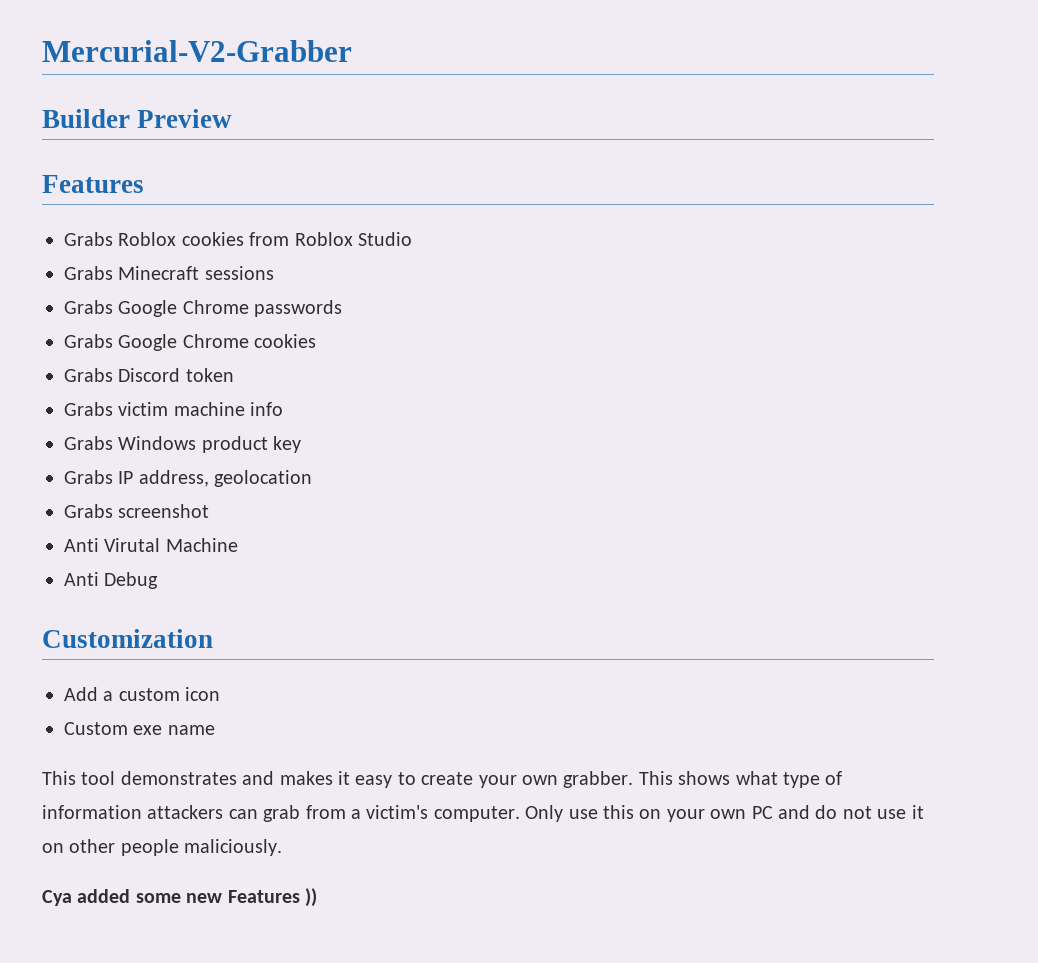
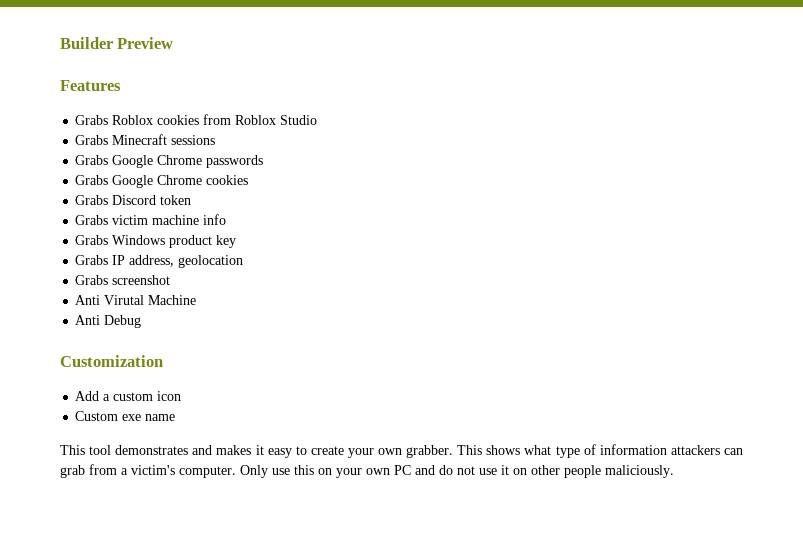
[42,40,352,62] Mercurial-V2-Grabber // -> (60, 43) none
[42,888,317,907] // Cya added some new Features )) -> (674, 471) none

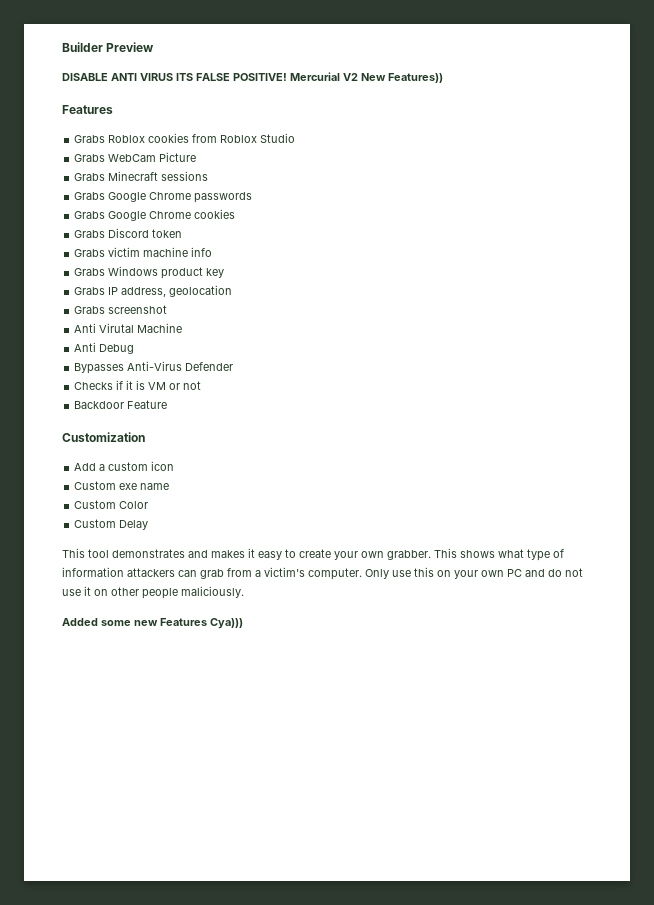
(174, 43) none -> [62,72,443,83] // DISABLE ANTI VIRUS ITS FALSE POSITIVE! Mercurial V2 New Features))
(318, 120) none -> [74,152,197,162] // Grabs WebCam Picture
(142, 321) none -> [74,361,234,374] [74,380,202,390] [74,400,168,409] // Bypasses Anti-Virus Defender // Checks if it is VM or not // Backdoor Feature
(176, 417) none -> [74,500,149,509] [74,519,149,530] // Custom Color // Custom Delay
(674, 471) none -> [62,618,243,629] // Added some new Features Cya)))

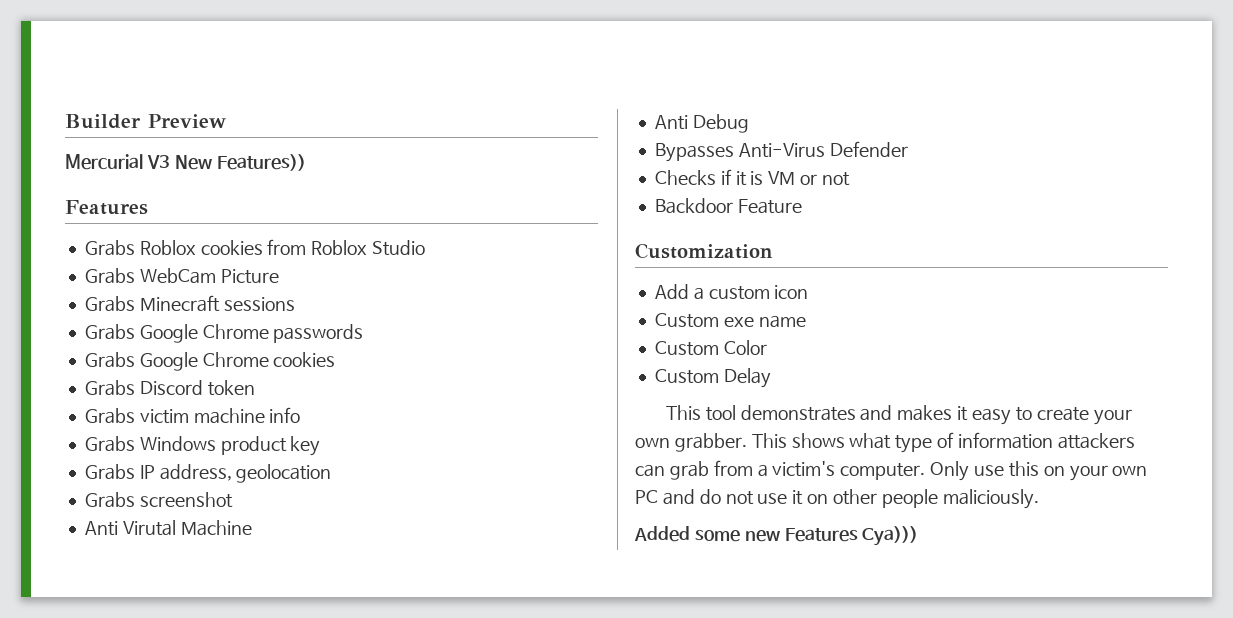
[62,72,358,81] DISABLE ANTI VIRUS ITS FALSE POSITIVE! Mercurial V2 -> [65,154,170,170] Mercurial V3

